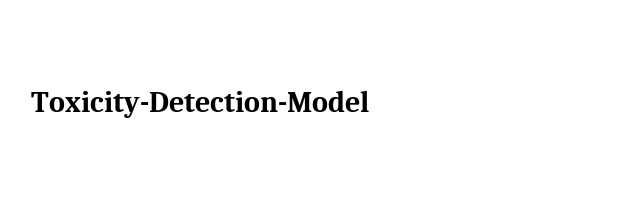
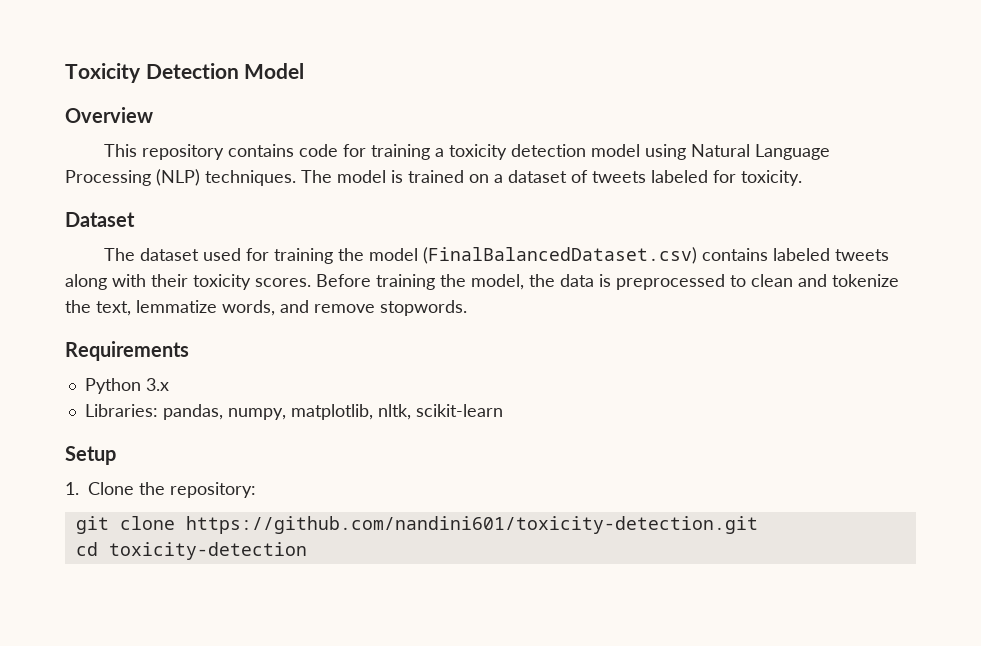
[31,90,369,118] Toxicity-Detection-Model -> [65,63,305,83] [65,107,153,123] [103,144,830,160] [65,169,802,186] [65,212,135,227] [103,247,889,264] [65,274,899,290] [65,300,467,316] [65,341,189,361] [84,378,169,394] [84,404,503,420] [65,446,116,465] [65,482,256,498] [75,516,758,534] [75,542,307,560] Toxicity Detection Model // Overview // This repository contains code for training a toxicity detection model using Natural Language Processing (NLP) techniques. The model is trained on a dataset of tweets labeled for toxicity. // Dataset // The dataset used for training the model (FinalBalancedDataset.csv) contains labeled tweets along with their toxicity scores. Before training the model, the data is preprocessed to clean and tokenize the text, lemmatize words, and remove stopwords. // Requirements // Python 3.x // Libraries: pandas, numpy, matplotlib, nltk, scikit-learn // Setup // 1. Clone the repository: // git clone https://github.com/nandini601/toxicity-detection.git // cd toxicity-detection

